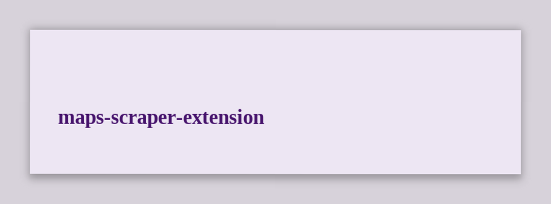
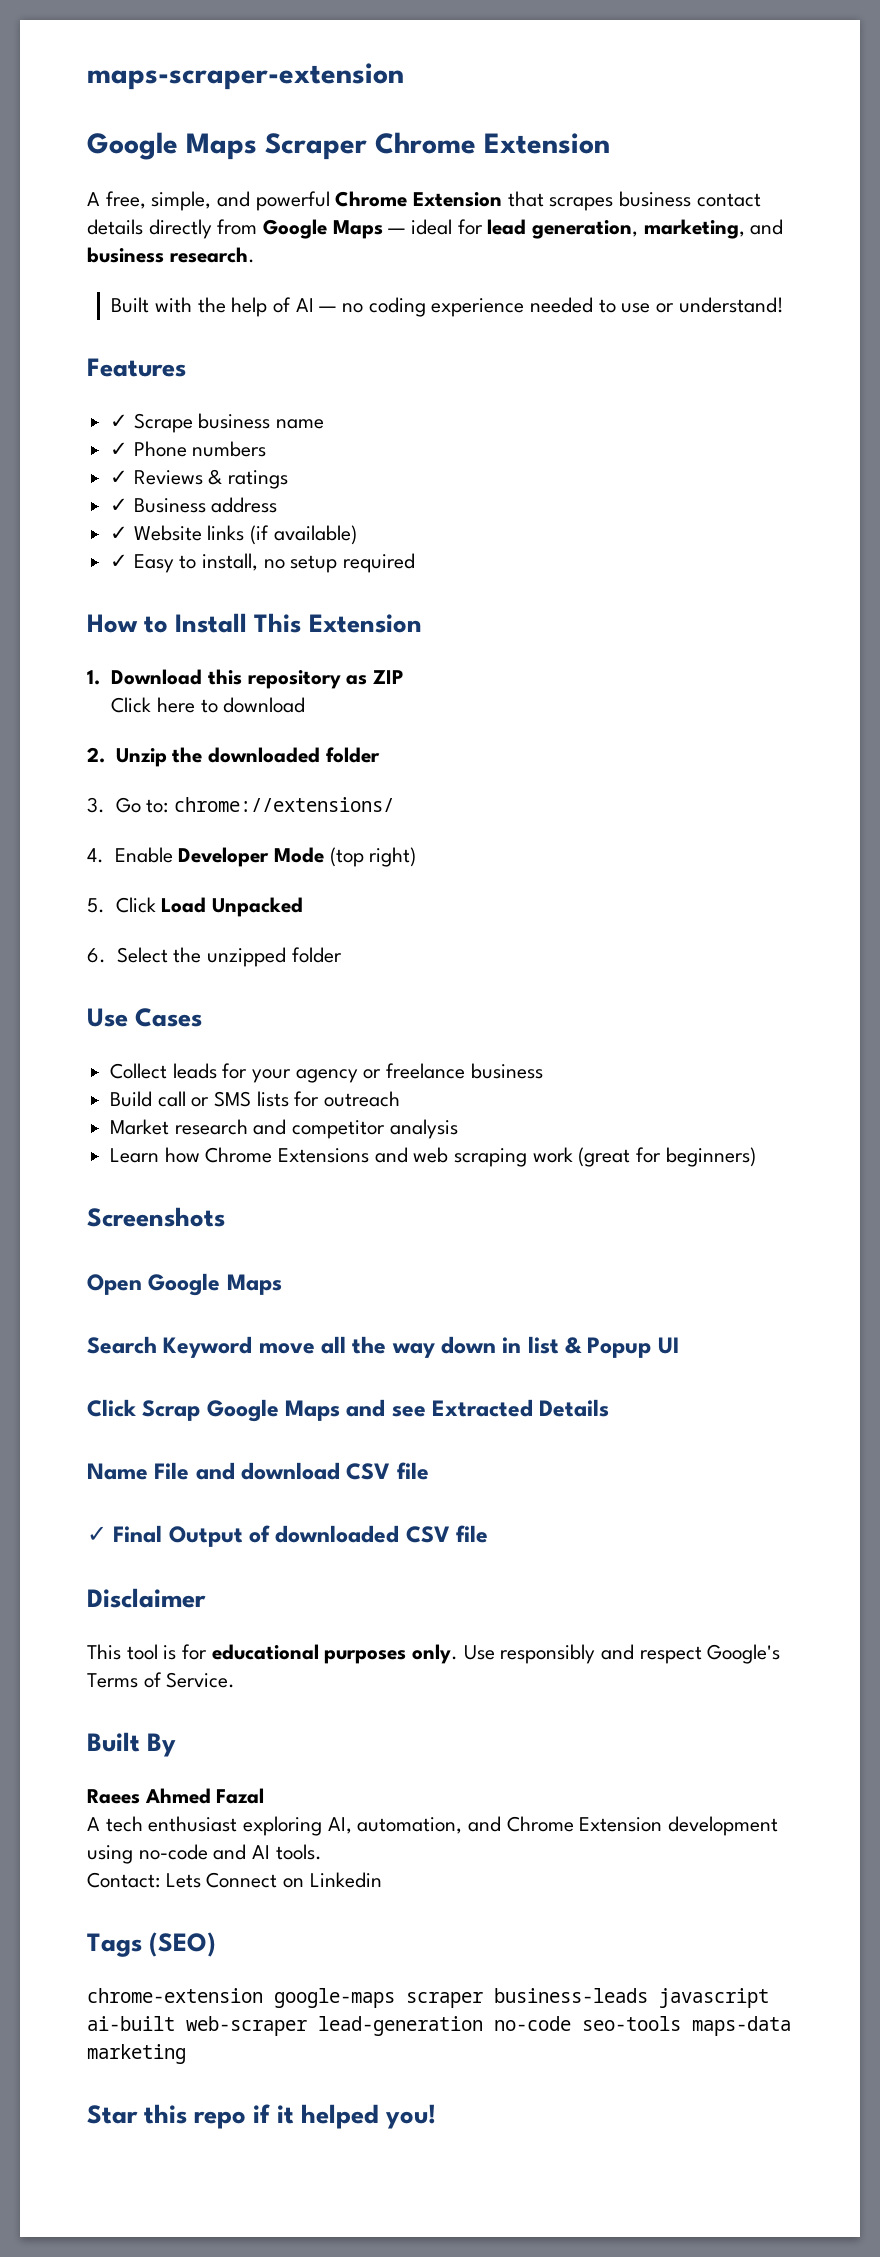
(265, 118) none -> [87,132,610,160] [87,191,761,211] [87,219,784,239] [87,247,255,263] [111,297,784,317] [87,358,186,377] [110,413,325,433] [110,441,267,457] [110,469,289,489] [110,497,278,513] [110,525,357,545] [110,553,416,573] [87,613,422,633] [87,669,405,689] [111,697,306,713] [87,747,380,767] [87,797,394,813] [87,847,417,867] [87,897,303,917] [87,947,342,967] [87,1008,203,1027] [110,1063,543,1083] [110,1091,401,1107] [110,1119,458,1139] [110,1147,756,1167] [87,1207,225,1227] [87,1273,282,1296] [87,1336,679,1358] [87,1399,610,1422] [87,1462,429,1480] [87,1525,489,1547] [87,1588,206,1608] [87,1644,781,1664] [87,1672,236,1688] [87,1732,177,1757] [87,1788,265,1804] [87,1816,779,1836] [87,1844,322,1864] [87,1872,382,1888] [87,1932,217,1957] [87,1988,769,2008] [87,2016,791,2036] [87,2044,186,2064] [87,2104,436,2129] // Google Maps Scraper Chrome Extension // A free, simple, and powerful Chrome Extension that scrapes business contact details directly from Google Maps — ideal for lead generation, marketing, and business research. // Built with the help of AI — no coding experience needed to use or understand! // Features // ✓ Scrape business name // ✓ Phone numbers // ✓ Reviews & ratings // ✓ Business address // ✓ Website links (if available) // ✓ Easy to install, no setup required // How to Install This Extension // 1. Download this repository as ZIP // Click here to download // 2. Unzip the downloaded folder // 3. Go to: chrome://extensions/ // 4. Enable Developer Mode (top right) // 5. Click Load Unpacked // 6. Select the unzipped folder // Use Cases // Collect leads for your agency or freelance business // Build call or SMS lists for outreach // Market research and competitor analysis // Learn how Chrome Extensions and web scraping work (great for beginners) // Screenshots // Open Google Maps // Search Keyword move all the way down in list & Popup UI // Click Scrap Google Maps and see Extracted Details // Name File and download CSV file // ✓ Final Output of downloaded CSV file // Disclaimer // This tool is for educational purposes only. Use responsibly and respect Google's Terms of Service. // Built By // Raees Ahmed Fazal // A tech enthusiast exploring AI, automation, and Chrome Extension development using no-code and AI tools. // Contact: Lets Connect on Linkedin // Tags (SEO) // chrome-extension google-maps scraper business-leads javascript ai-built web-scraper lead-generation no-code seo-tools maps-data marketing // Star this repo if it helped you!

